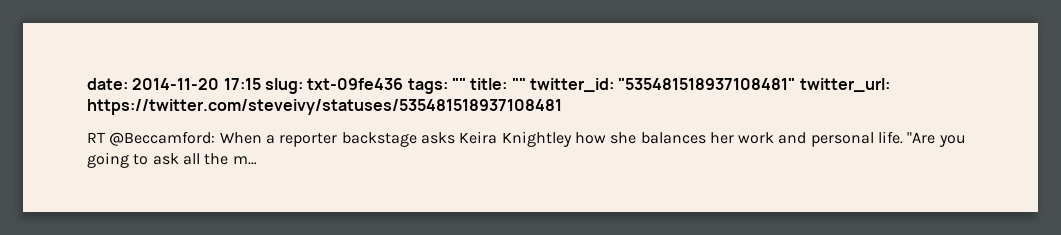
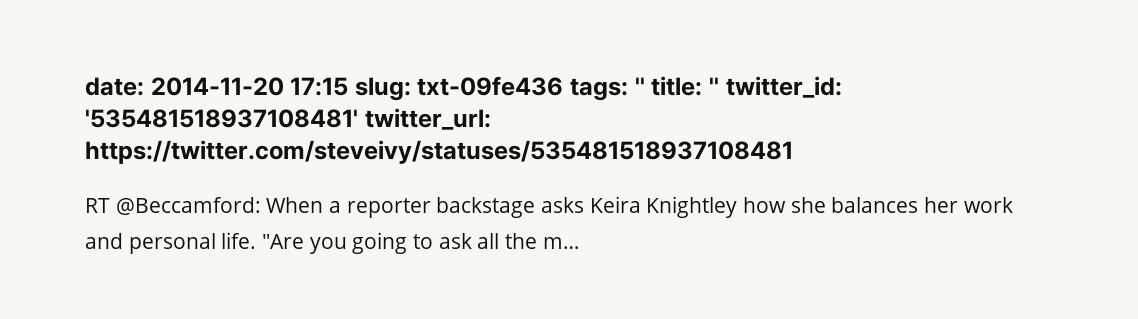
[451,78,796,92] "" title: "" twitter_id: "535481518937108481" -> [634,76,842,98] [85,109,358,128] '' title: '' twitter_id: '535481518937108481'

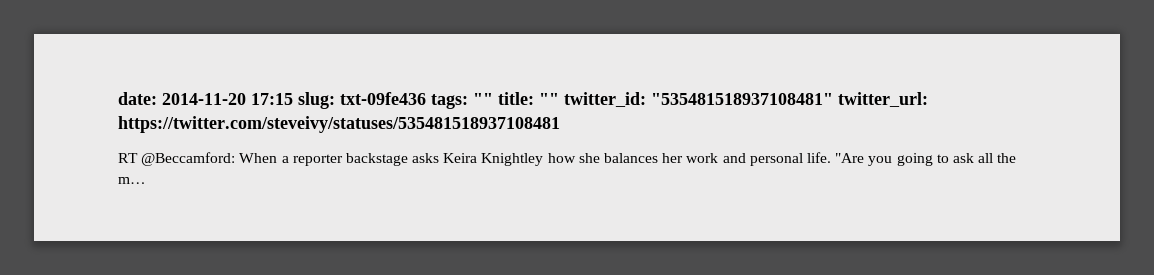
[634,76,842,98] [85,109,358,128] '' title: '' twitter_id: '535481518937108481' -> [473,92,833,107] "" title: "" twitter_id: "535481518937108481"

